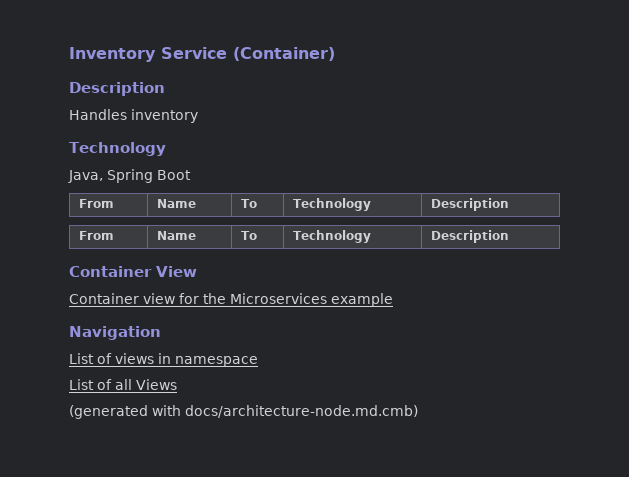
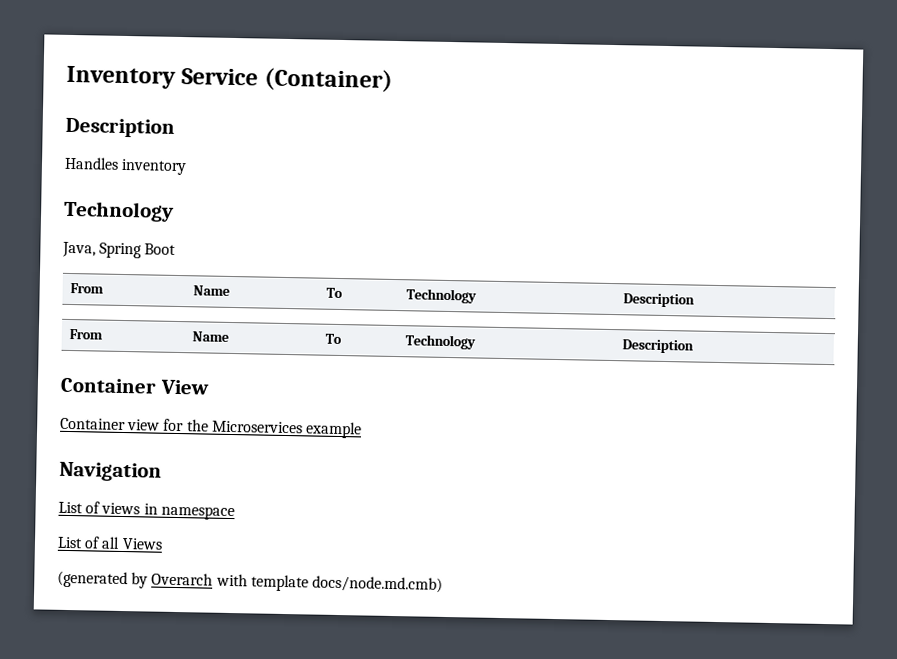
[152,405,418,418] with docs/architecture-node.md.cmb) -> [131,572,443,593] by Overarch with template docs/node.md.cmb)

